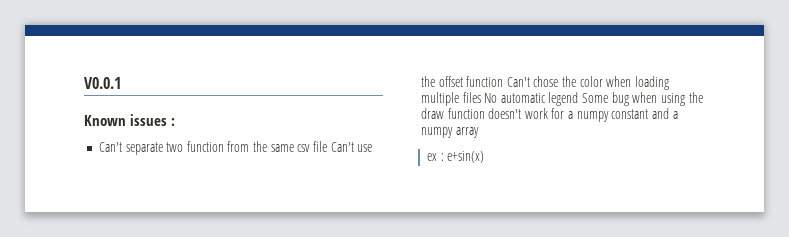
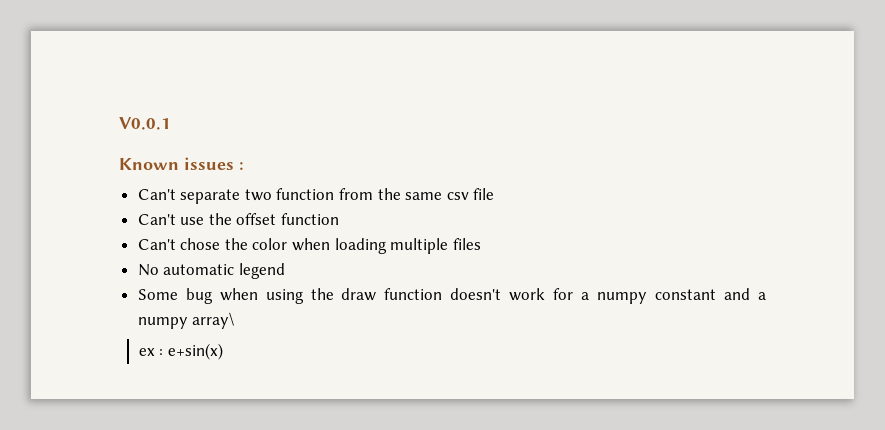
(328, 146) none -> (495, 194) //
(504, 81) none -> (340, 219) //
(481, 97) none -> (481, 244) //
(579, 99) none -> (285, 271) //
[455,127,479,138] array -> [192,312,235,329] array\

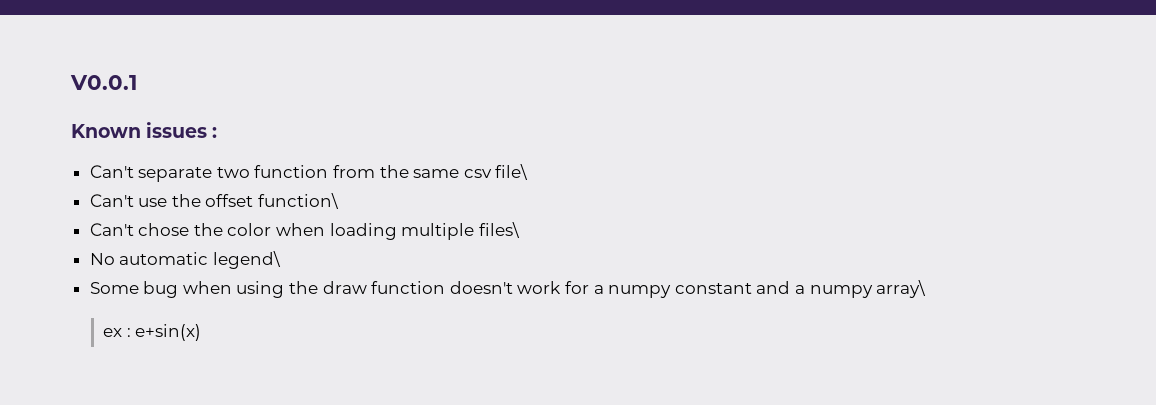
[473,188,495,200] file -> [495,164,529,180] file\
[281,213,340,225] function -> [258,193,340,209] function\
[452,238,481,250] files -> [478,222,520,238] files\
[238,263,285,279] legend -> [212,251,281,269] legend\

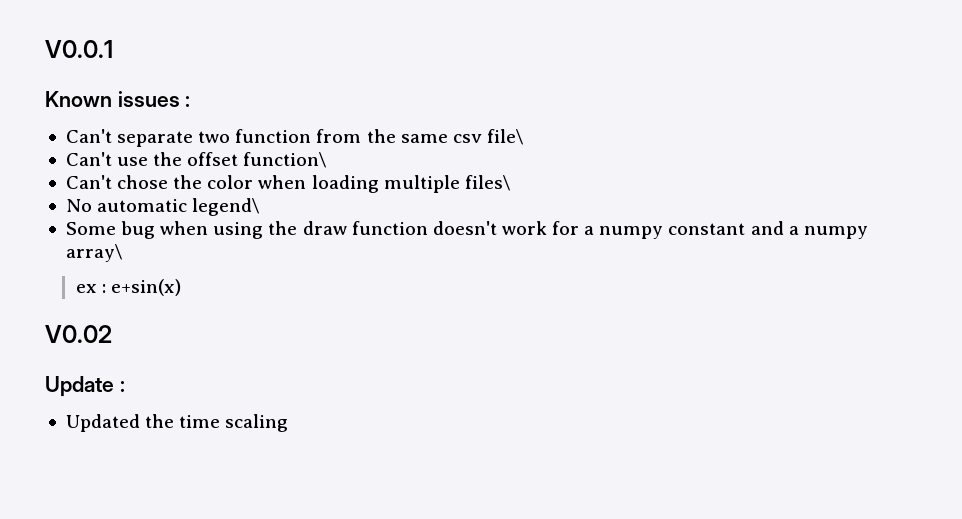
(202, 332) none -> [45,325,112,343] [45,376,125,397] [65,414,289,432] // V0.02 // Update : // Updated the time scaling

